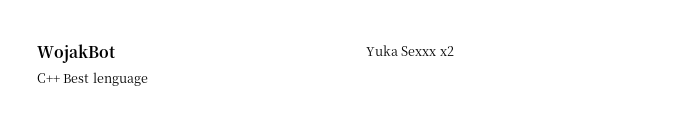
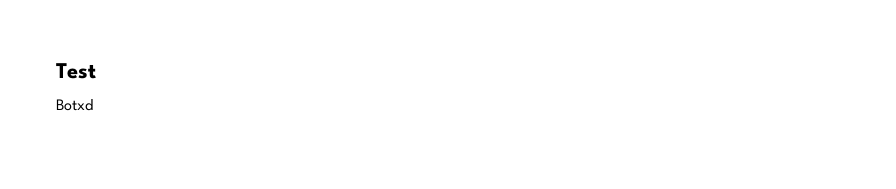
[37,44,116,63] [37,72,148,86] [366,45,454,56] WojakBot // C++ Best lenguage // Yuka Sexxx x2 -> [56,63,96,79] [56,99,93,111] Test // Botxd

